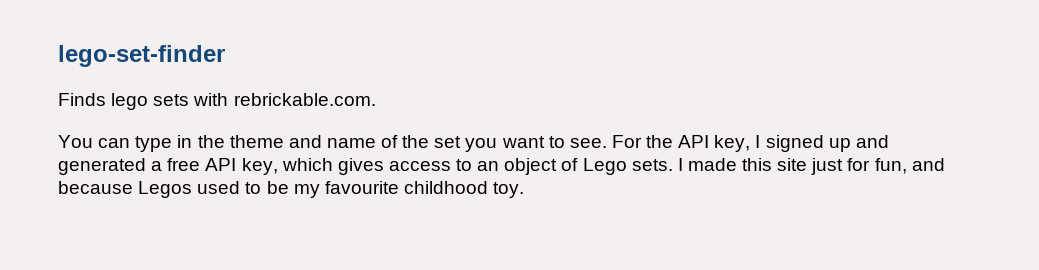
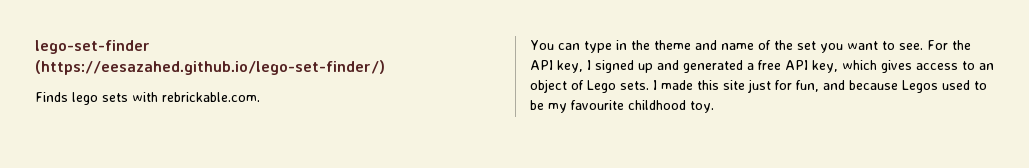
(225, 56) none -> [35,60,385,75] (https://eesazahed.github.io/lego-set-finder/)

